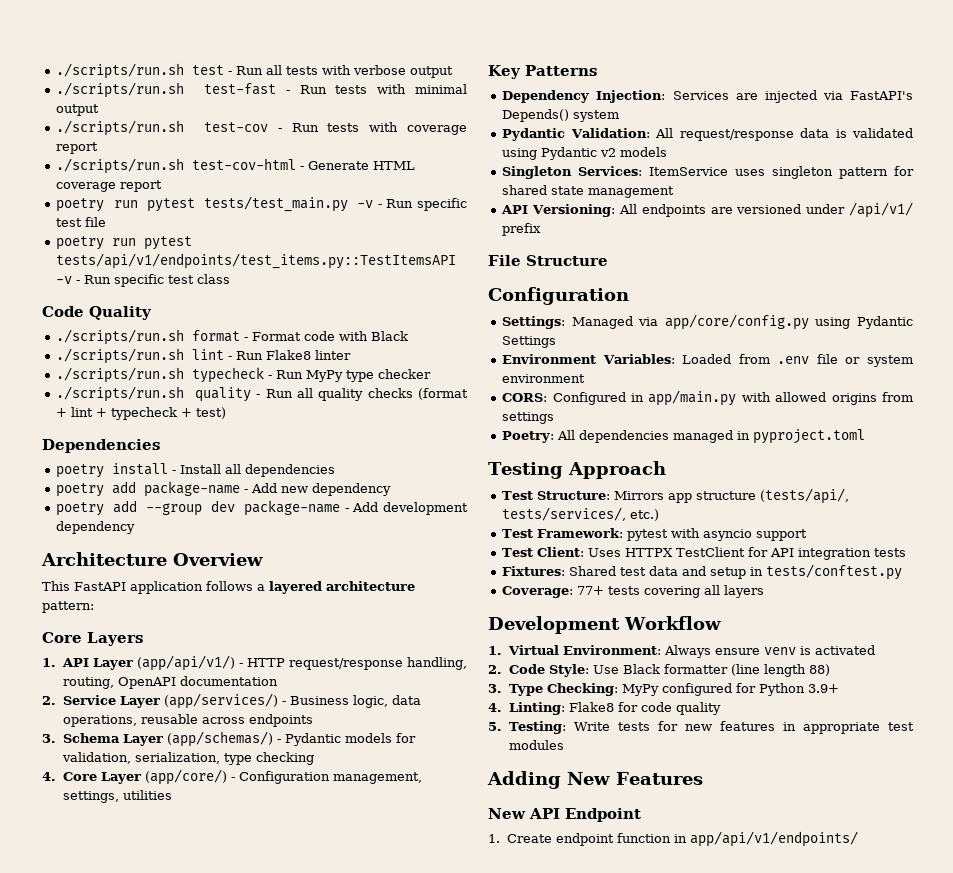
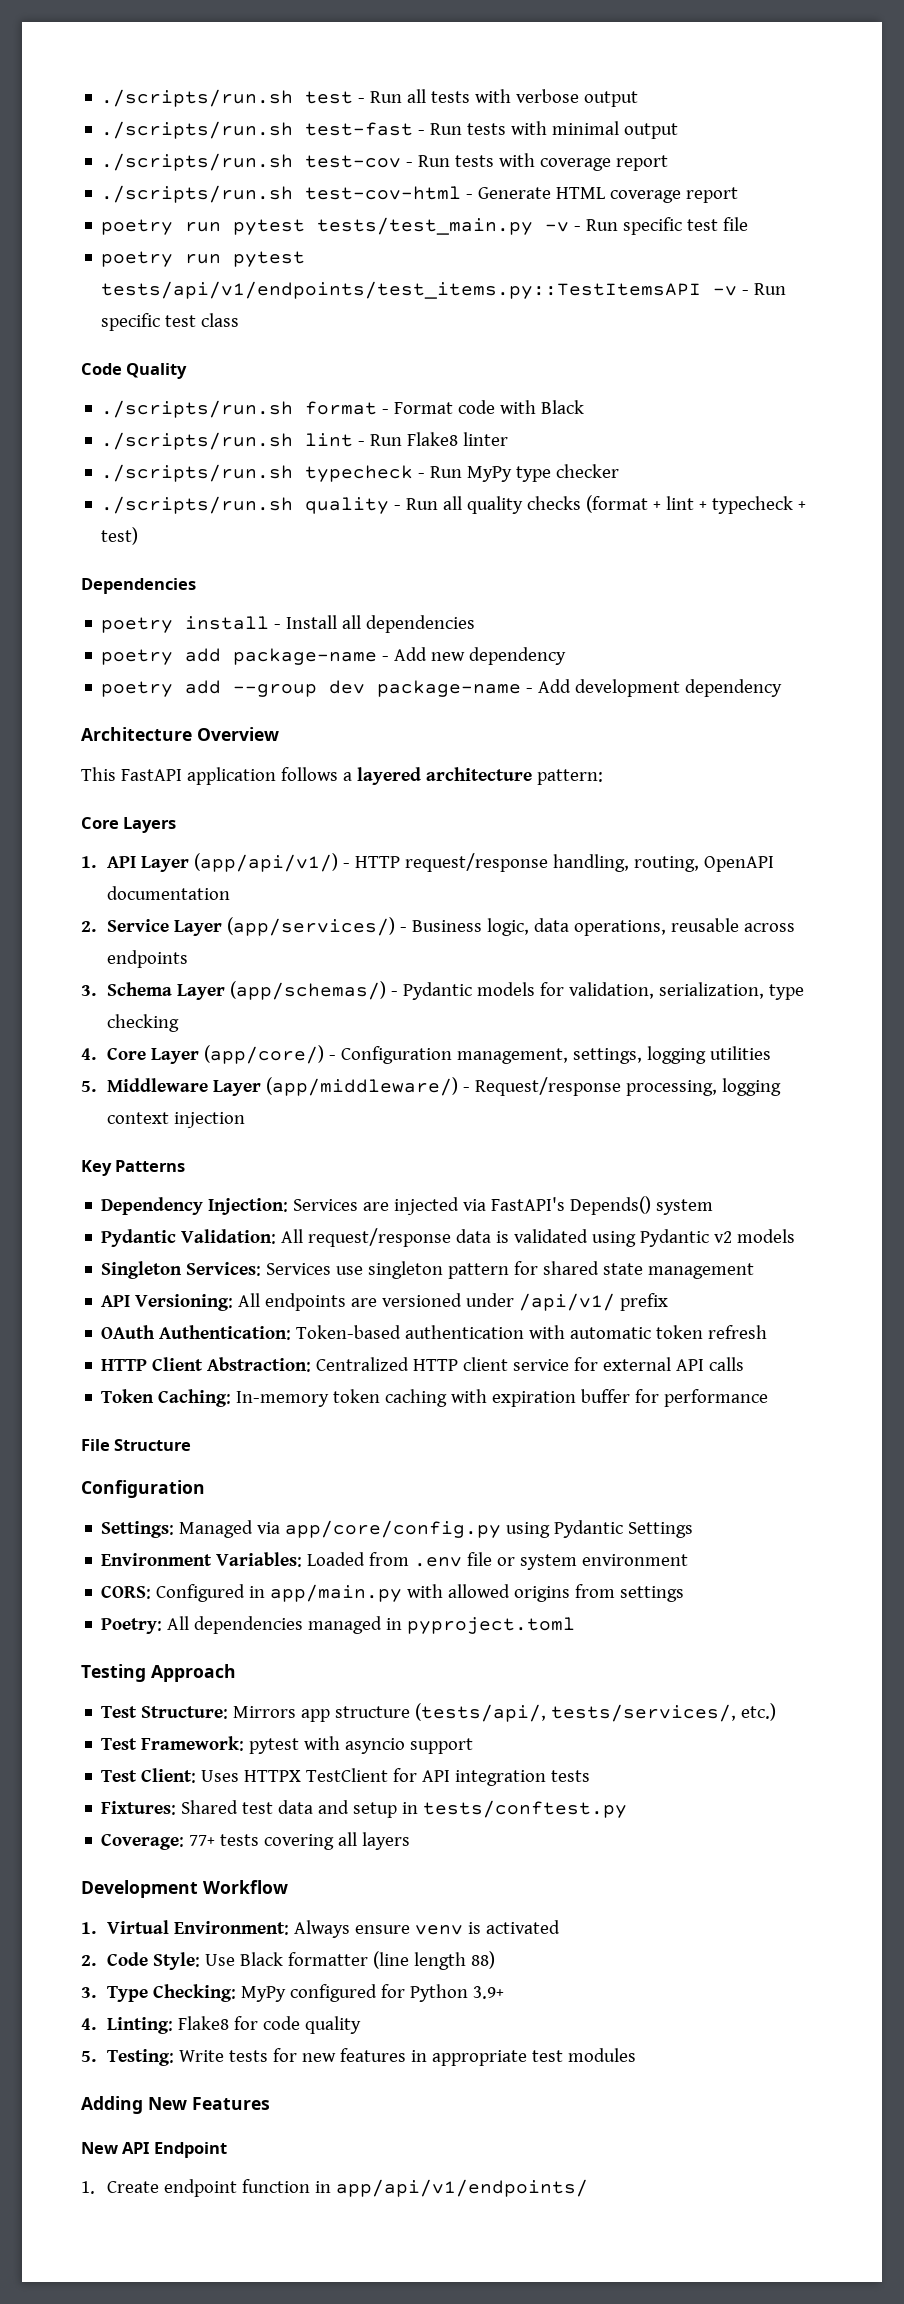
(119, 797) none -> [647,1046,707,1064] logging
(172, 795) none -> [81,1077,782,1096] [107,1112,246,1128] // 5. Middleware Layer (app/middleware/) - Request/response processing, logging context injection
[649,167,766,176] ItemService uses -> [266,1263,364,1275] Services use
(542, 229) none -> [101,1325,768,1340] [101,1357,745,1372] [101,1389,769,1407] // OAuth Authentication: Token-based authentication with automatic token refresh // HTTP Client Abstraction: Centralized HTTP client service for external API calls // Token Caching: In-memory token caching with expiration buffer for performance

